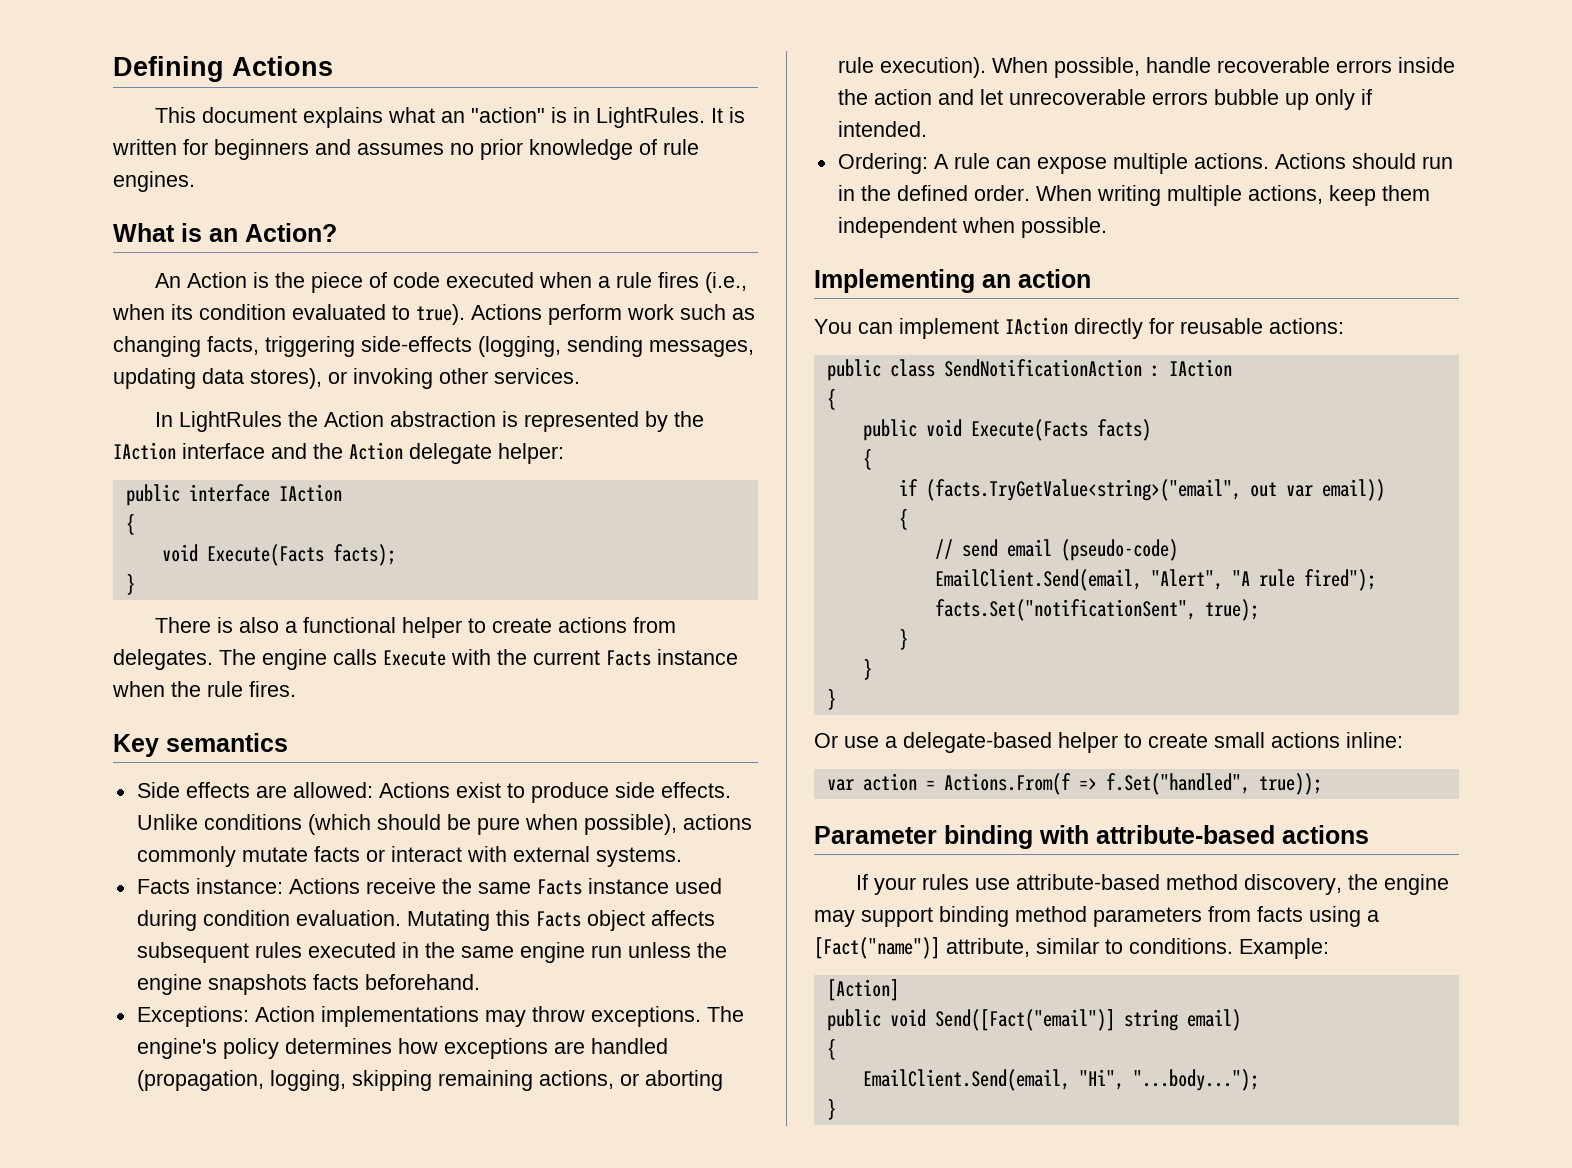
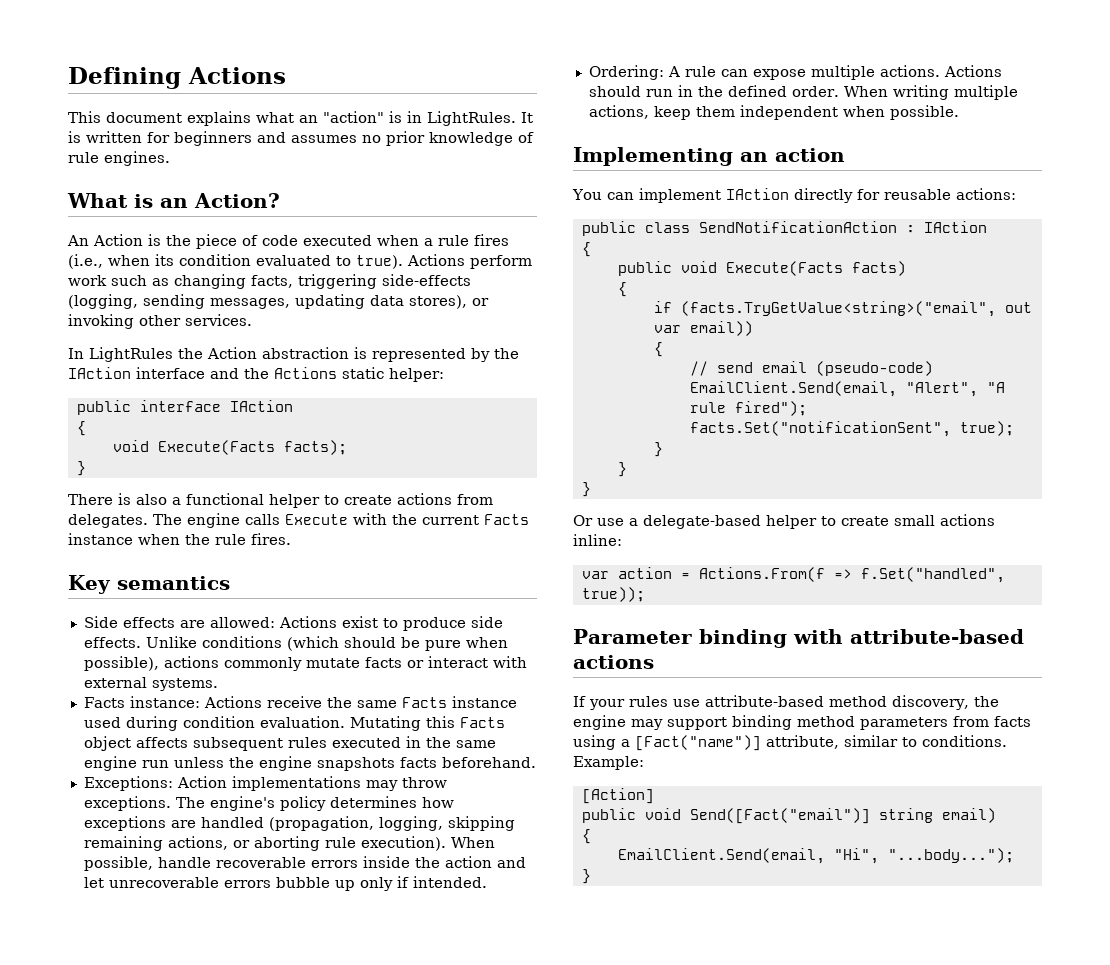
[349,442,492,464] Action delegate -> [274,367,384,379] Actions static

